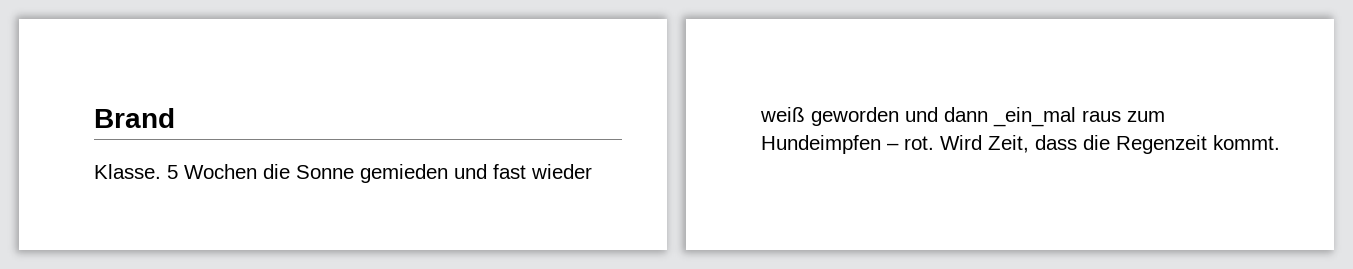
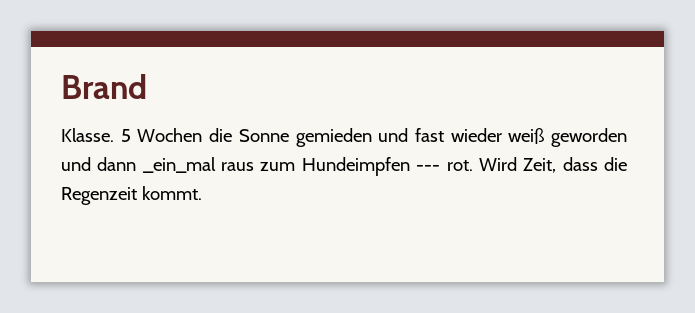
[887,143,899,150] – -> [416,165,441,171] ---

